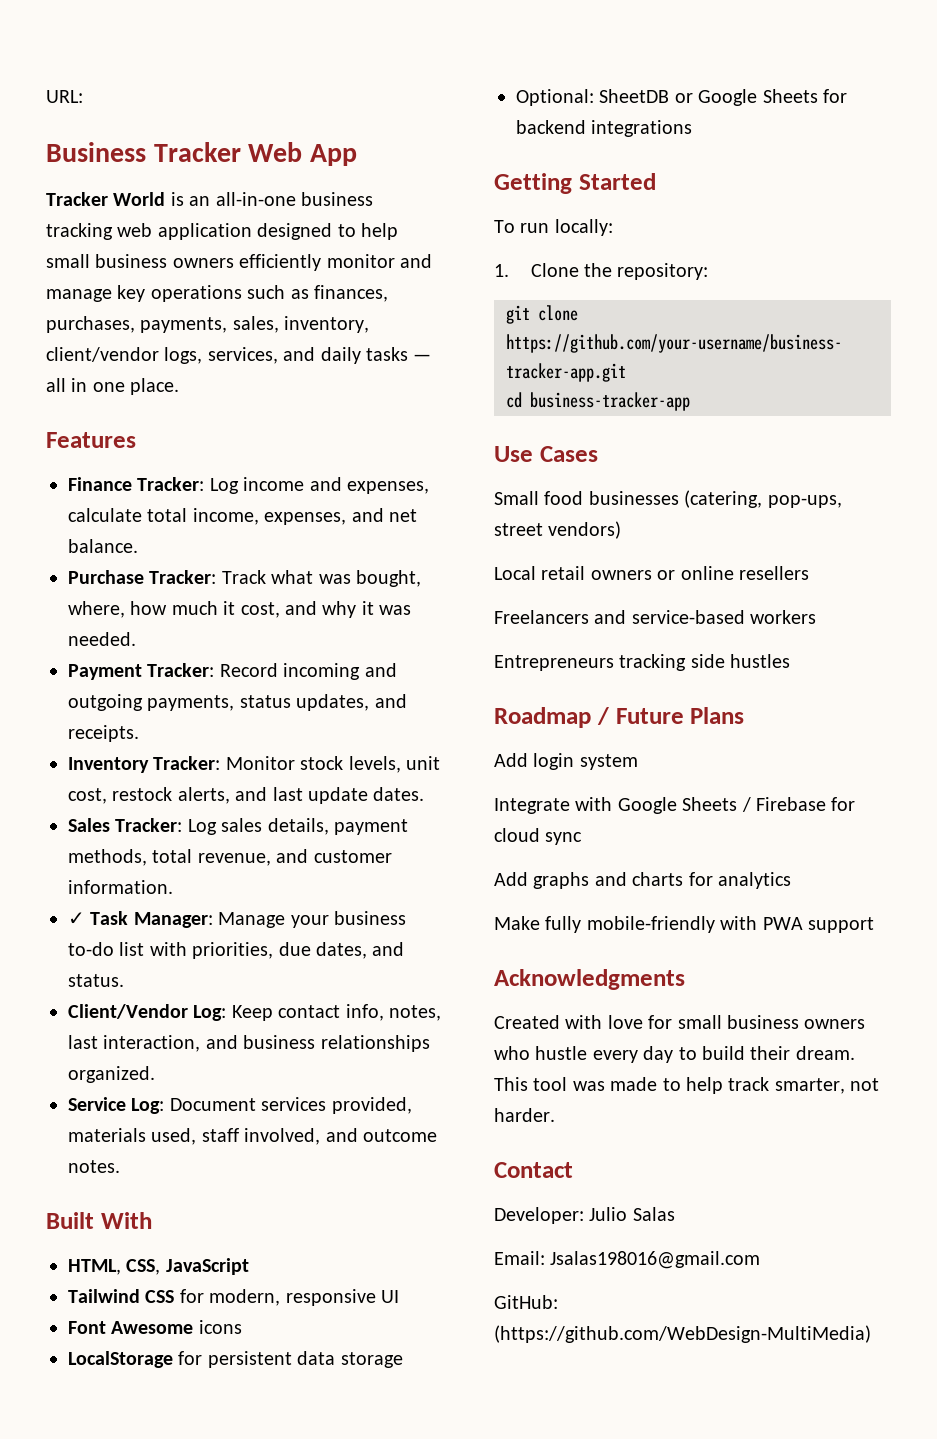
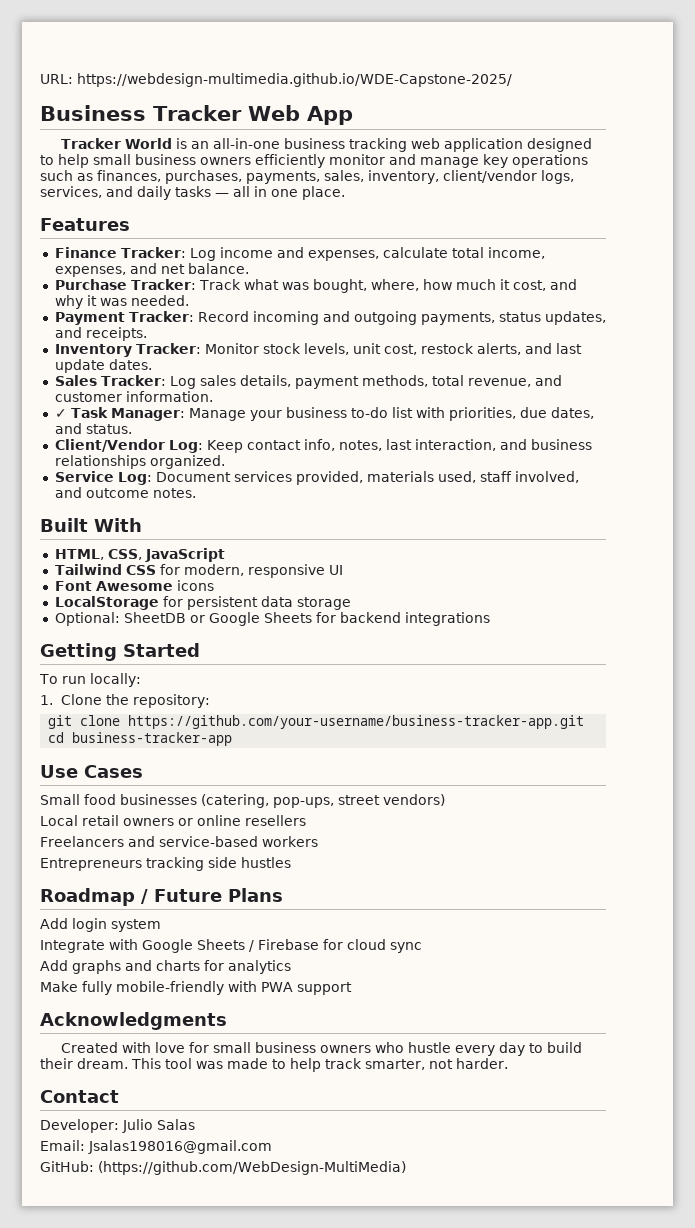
(83, 96) none -> [77,73,512,87] https://webdesign-multimedia.github.io/WDE-Capstone-2025/

